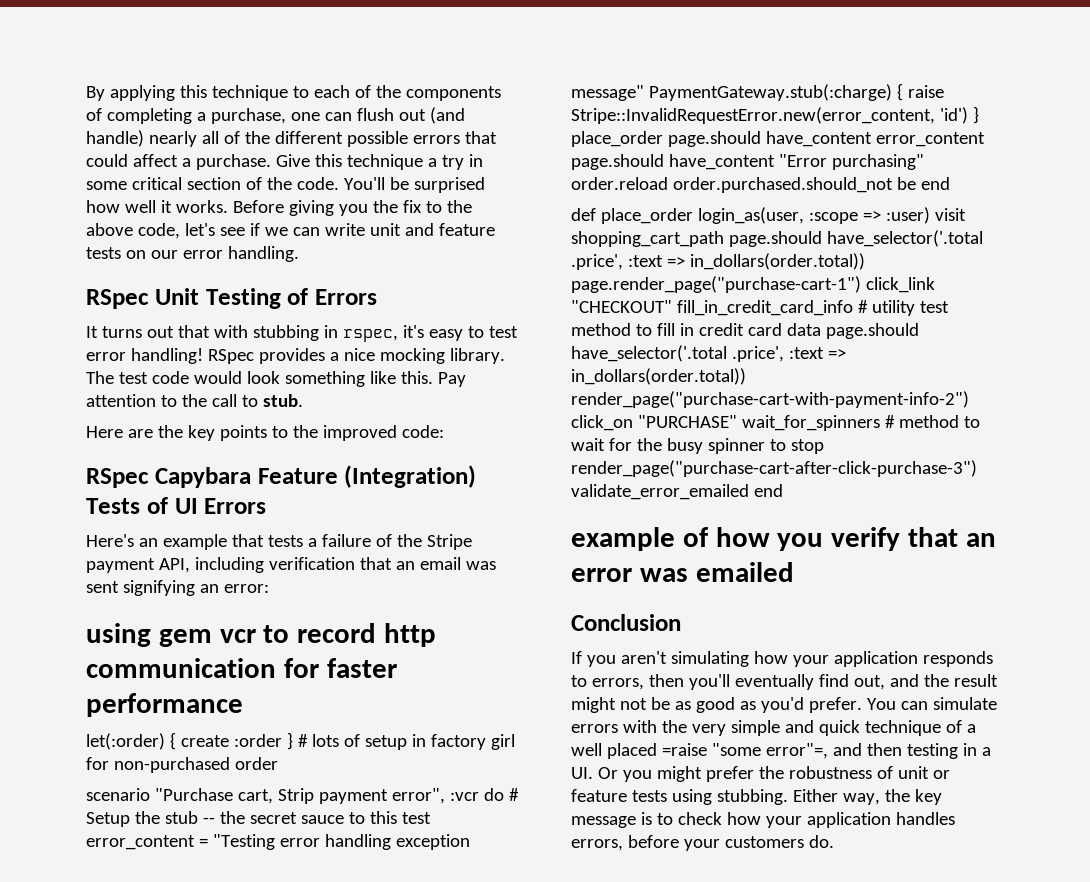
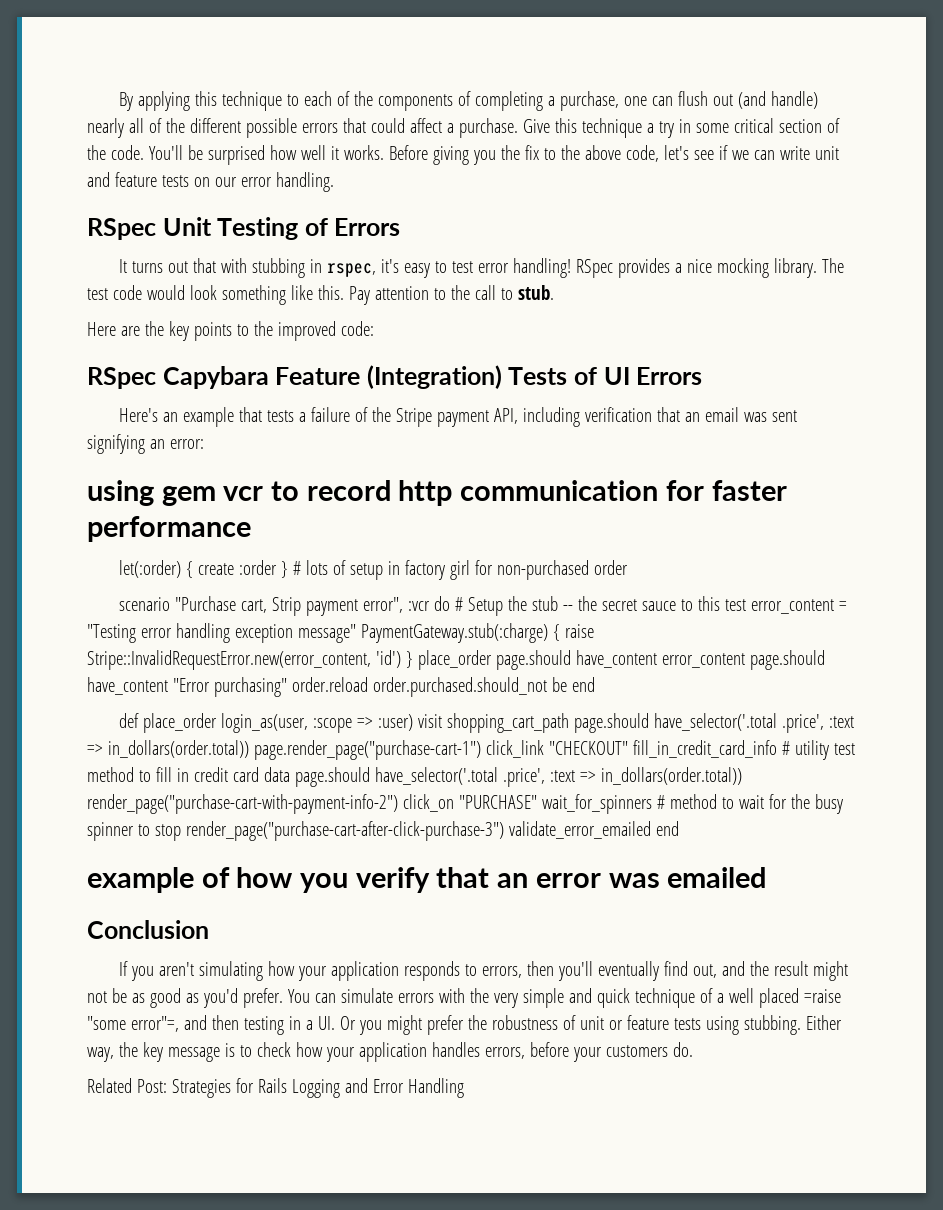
(834, 841) none -> [87,1078,464,1098] // Related Post: Strategies for Rails Logging and Error Handling

